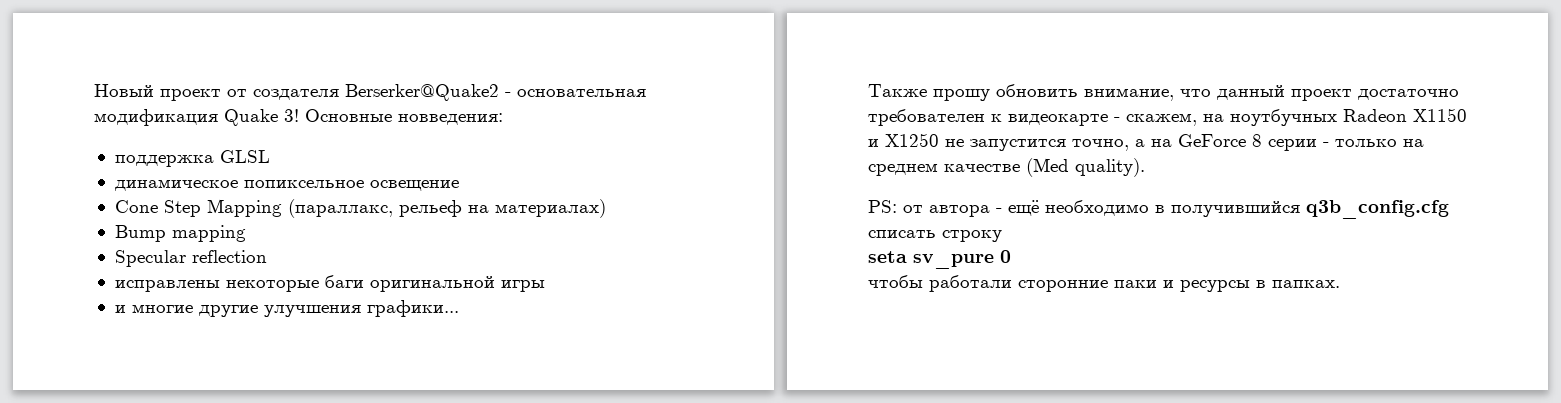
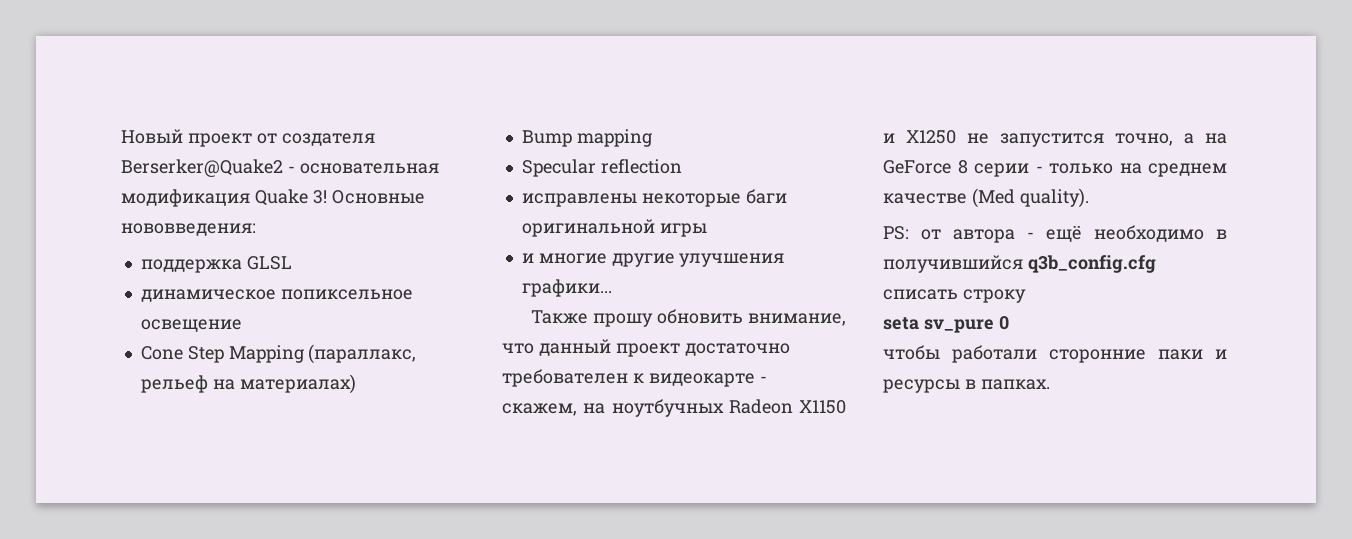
[398,113,503,125] новведения: -> [121,223,256,236] нововведения:

